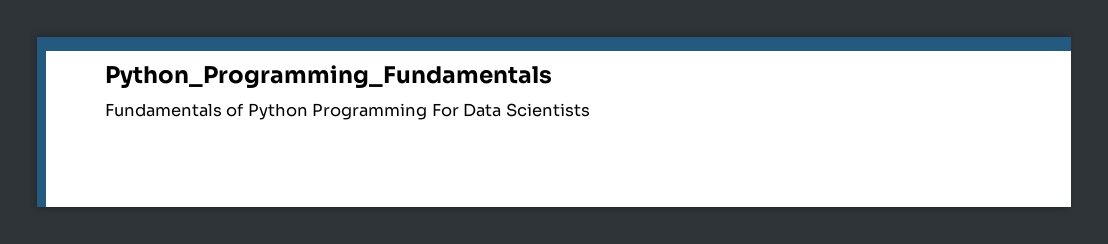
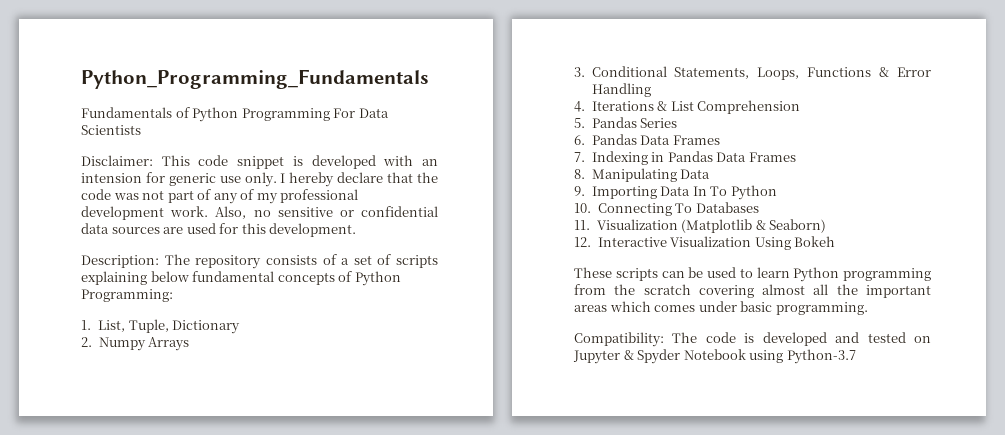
(590, 110) none -> [81,155,439,169] [81,172,439,187] [81,189,359,204] [81,206,438,220] [81,223,357,237] [81,254,438,269] [81,271,401,286] [81,289,173,302] [81,319,241,334] [81,337,190,351] [574,66,931,80] [591,83,651,97] [574,100,801,114] [574,117,678,128] [574,134,720,145] [574,151,796,165] [574,168,711,182] [574,185,777,200] [574,202,759,216] [574,219,827,233] [574,236,836,250] [574,267,931,282] [574,284,931,298] [574,301,868,315] [574,332,931,347] [573,349,856,364] // Disclaimer: This code snippet is developed with an intension for generic use only. I hereby declare that the code was not part of any of my professional development work. Also, no sensitive or confidential data sources are used for this development. // Description: The repository consists of a set of scripts explaining below fundamental concepts of Python Programming: // 1. List, Tuple, Dictionary // 2. Numpy Arrays // 3. Conditional Statements, Loops, Functions & Error Handling // 4. Iterations & List Comprehension // 5. Pandas Series // 6. Pandas Data Frames // 7. Indexing in Pandas Data Frames // 8. Manipulating Data // 9. Importing Data In To Python // 10. Connecting To Databases // 11. Visualization (Matplotlib & Seaborn) // 12. Interactive Visualization Using Bokeh // These scripts can be used to learn Python programming from the scratch covering almost all the important areas which comes under basic programming. // Compatibility: The code is developed and tested on Jupyter & Spyder Notebook using Python-3.7

